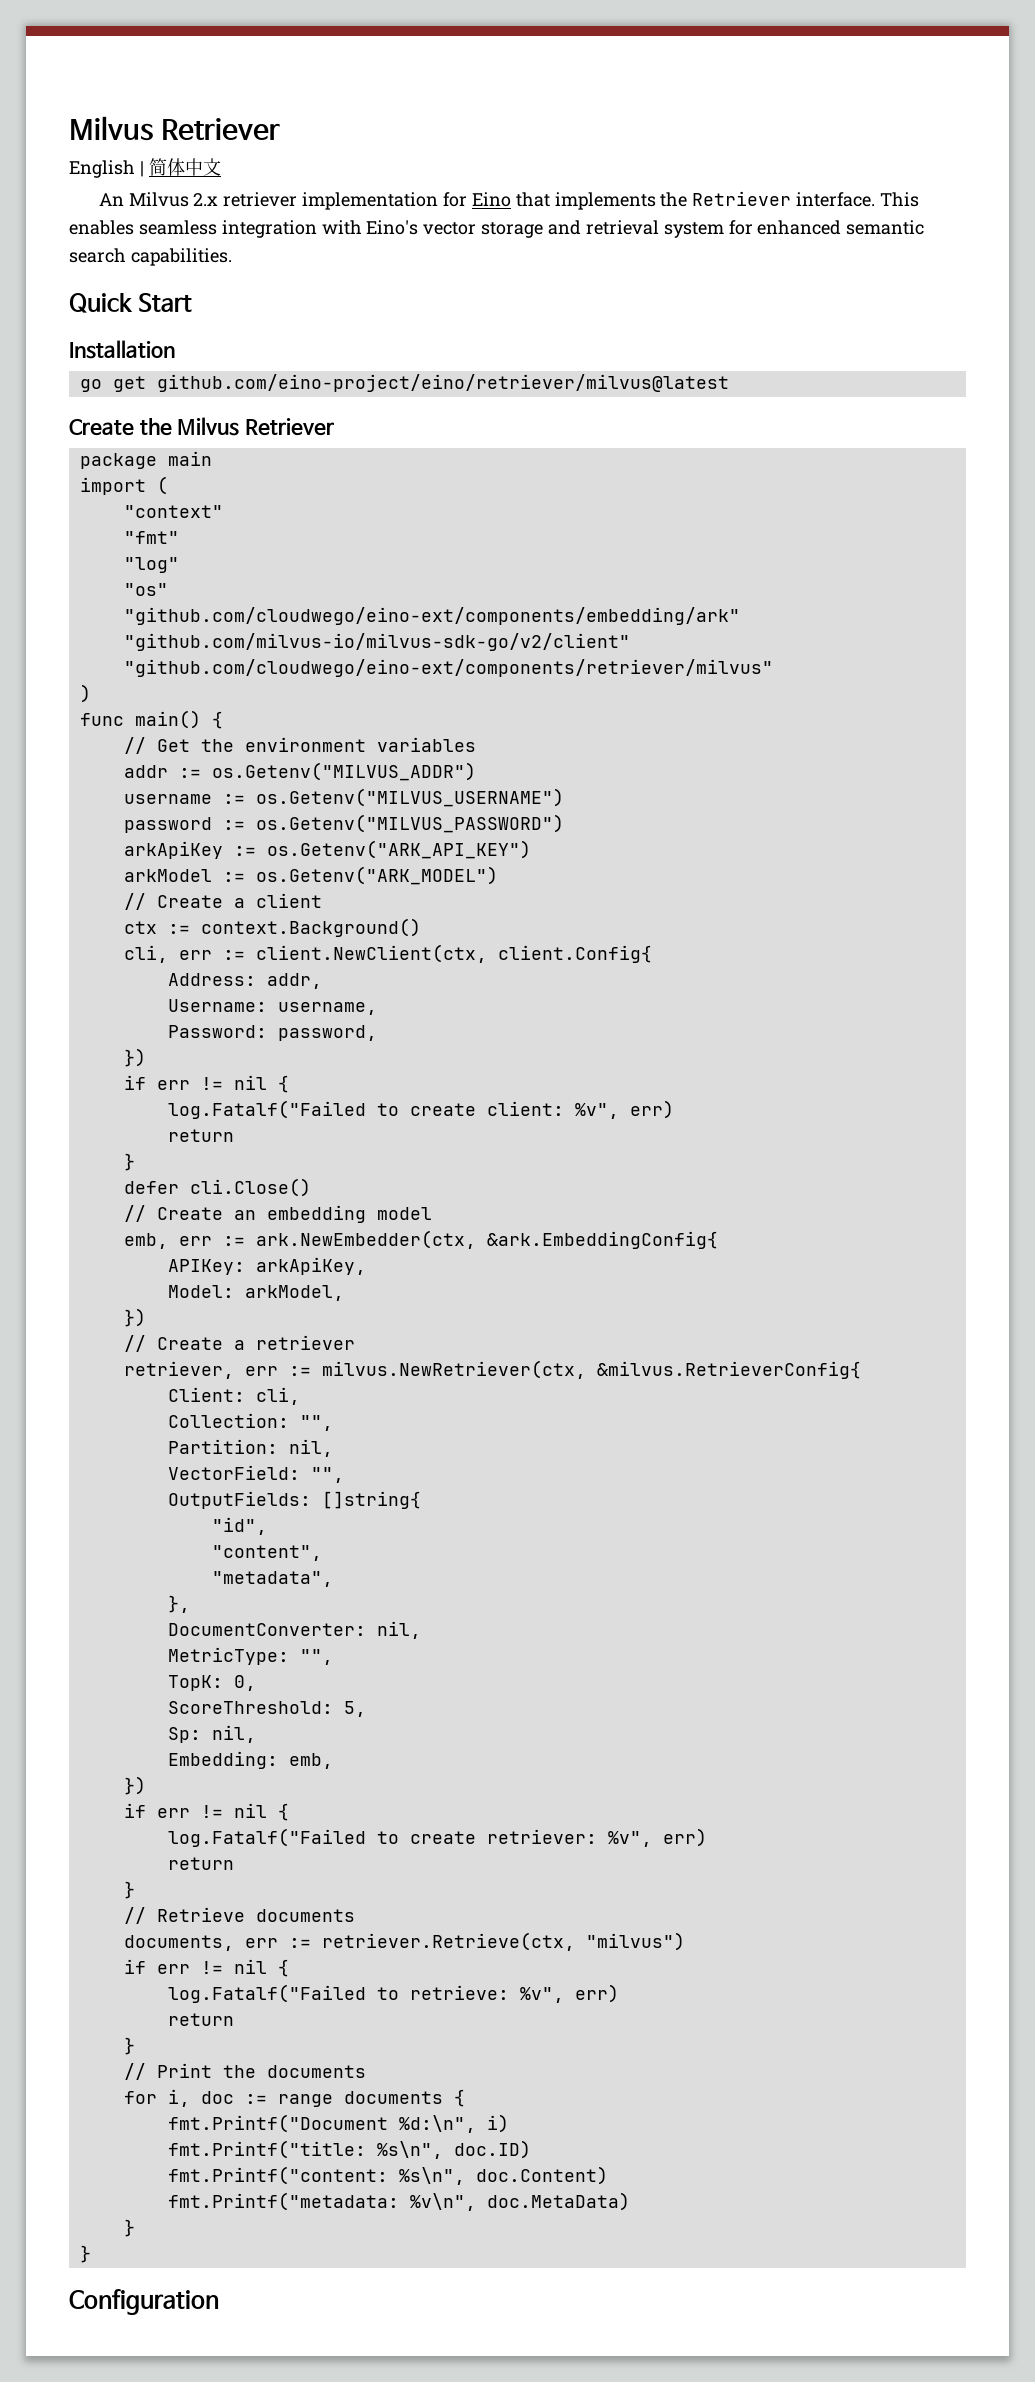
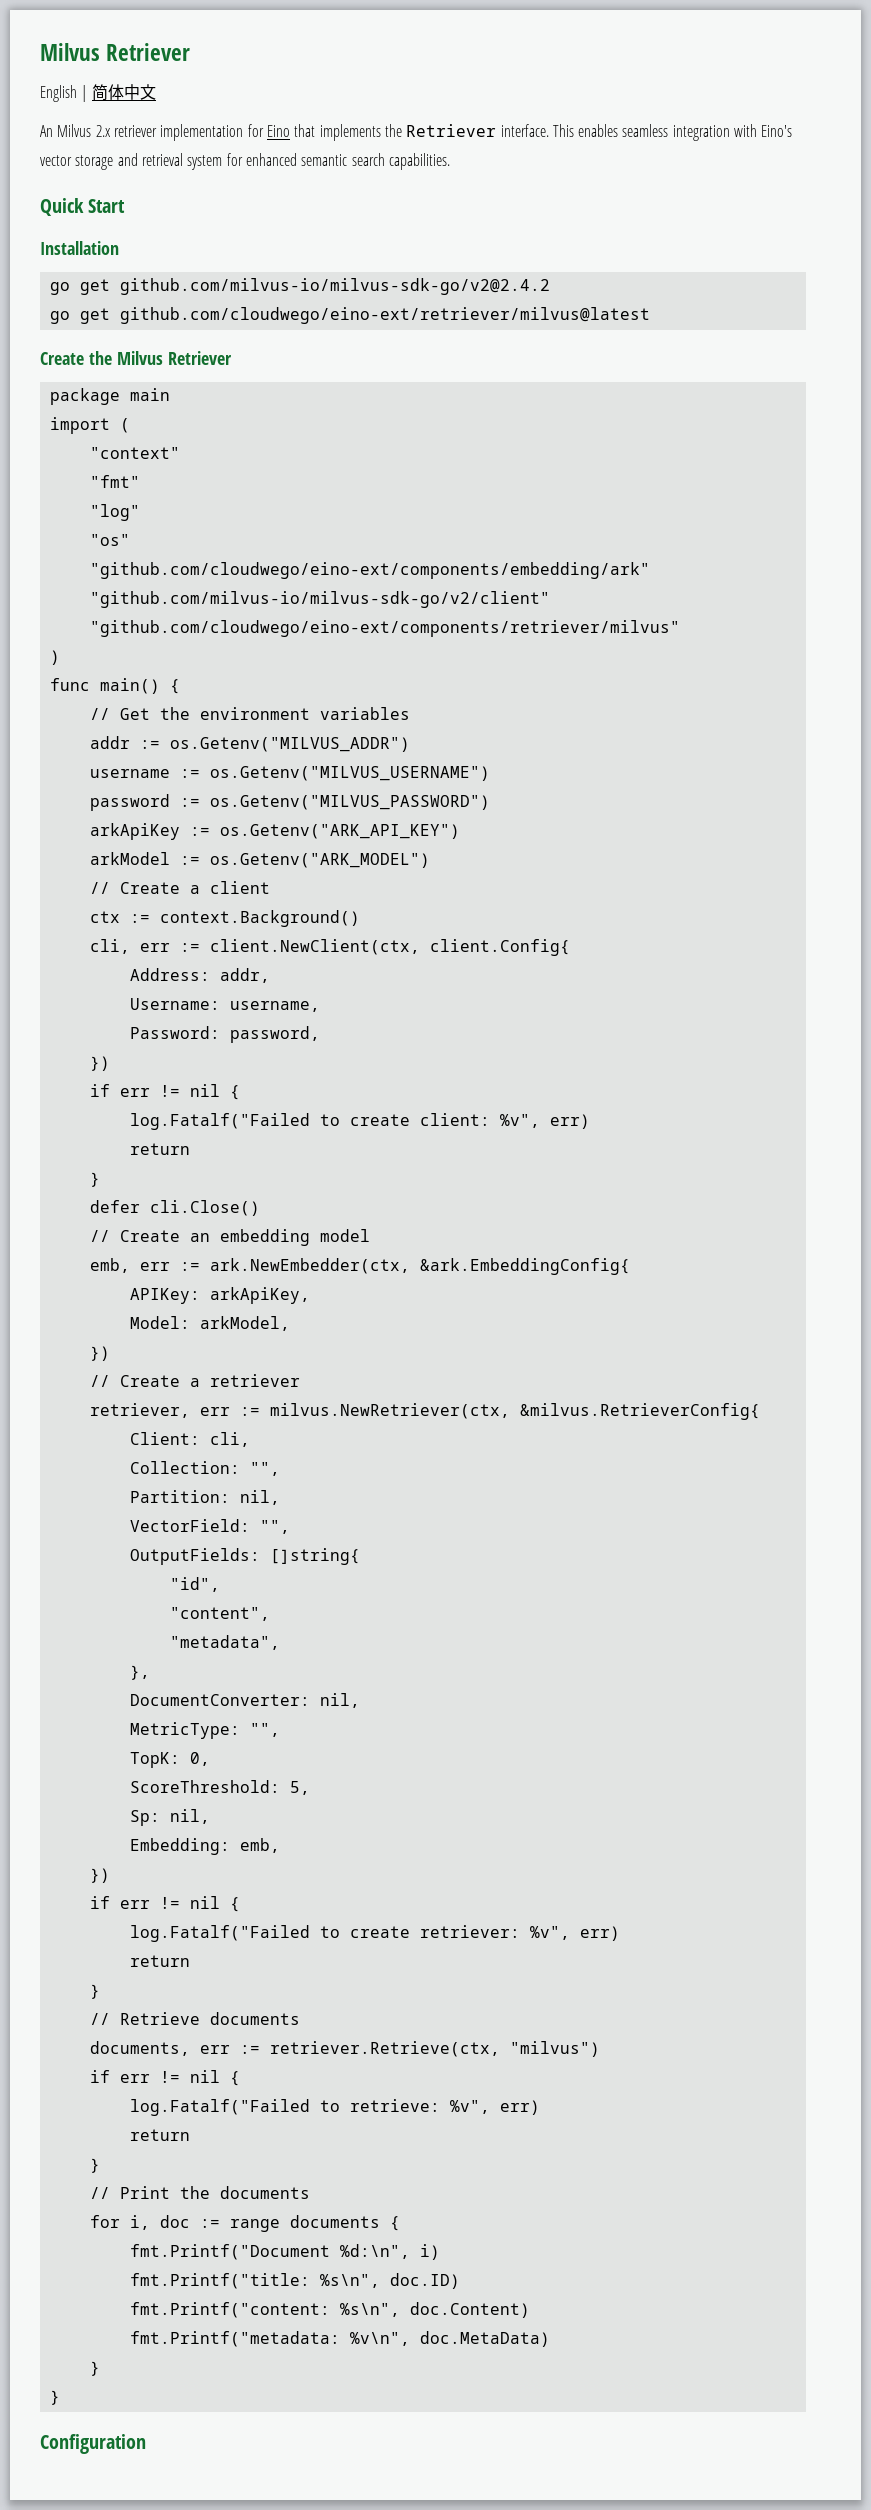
[156,374,729,392] github.com/eino-project/eino/retriever/milvus@latest -> [119,278,550,295] [49,307,650,324] github.com/milvus-io/milvus-sdk-go/v2@2.4.2 // go get github.com/cloudwego/eino-ext/retriever/milvus@latest

